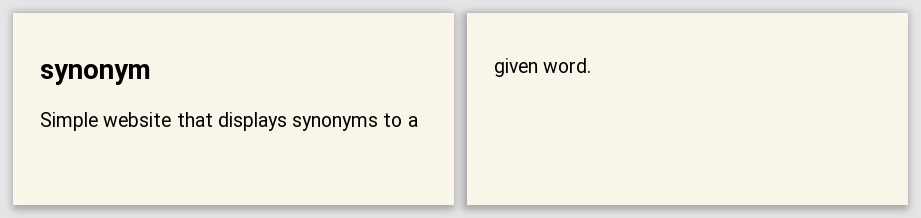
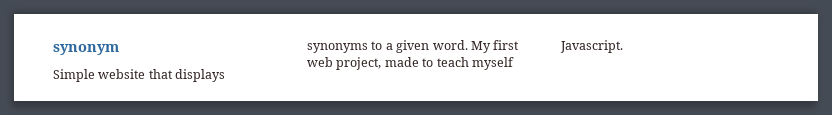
(592, 65) none -> [470,40,520,53] [307,57,514,70] [560,40,623,53] My first web project, made to teach myself Javascript.

